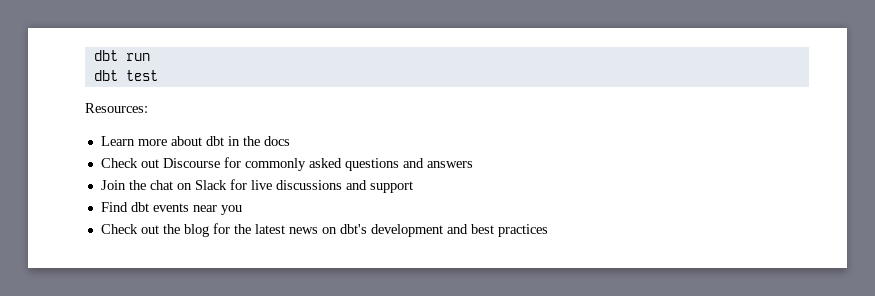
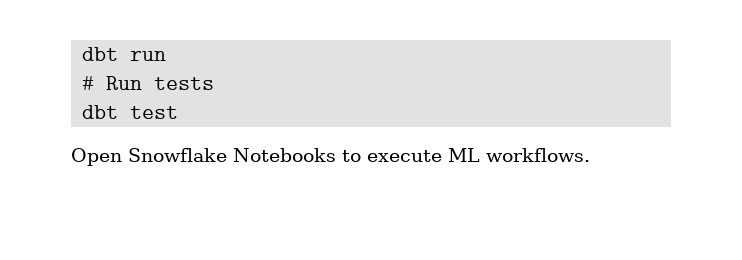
(150, 57) none -> [82,76,215,90] // # Run tests
[85,103,148,113] [100,136,290,146] [100,157,473,171] [100,179,413,193] [100,202,242,215] [100,223,548,237] Resources: // Learn more about dbt in the docs // Check out Discourse for commonly asked questions and answers // Join the chat on Slack for live discussions and support // Find dbt events near you // Check out the blog for the latest news on dbt's development and best practices -> [71,148,590,166] Open Snowflake Notebooks to execute ML workflows.

